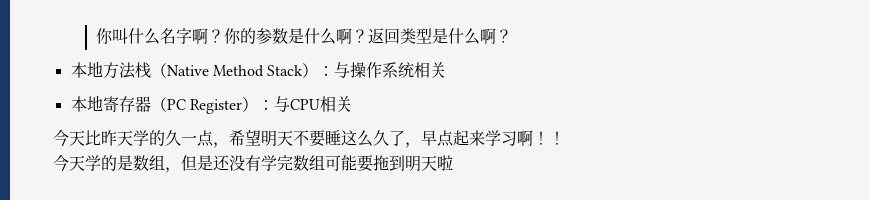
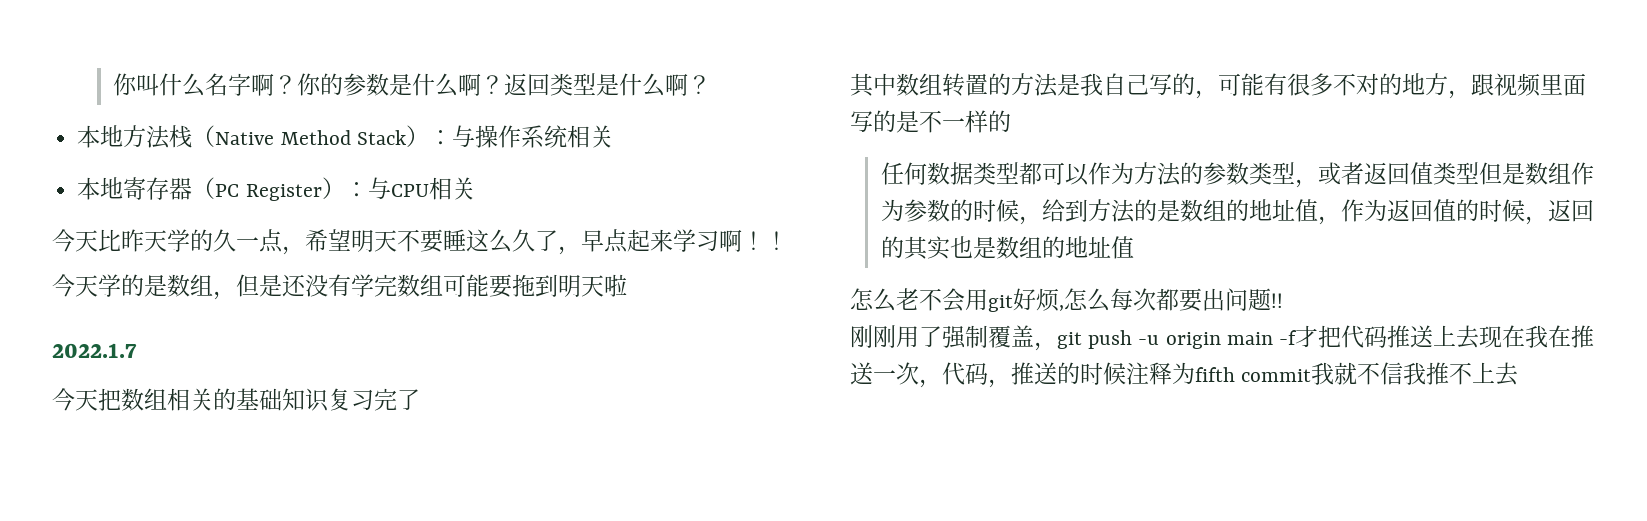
(453, 163) none -> [52,343,137,358] [52,388,420,412] [850,73,1586,99] [850,110,1011,133] [880,162,1594,188] [880,199,1594,225] [880,236,1134,260] [850,288,1283,312] [850,325,1595,351] [850,362,1519,388] // 2022.1.7 // 今天把数组相关的基础知识复习完了 // 其中数组转置的方法是我自己写的，可能有很多不对的地方，跟视频里面写的是不一样的 // 任何数据类型都可以作为方法的参数类型，或者返回值类型但是数组作为参数的时候，给到方法的是数组的地址值，作为返回值的时候，返回的其实也是数组的地址值 // 怎么老不会用git好烦,怎么每次都要出问题!! // 刚刚用了强制覆盖，git push -u origin main -f才把代码推送上去现在我在推送一次，代码，推送的时候注释为fifth commit我就不信我推不上去

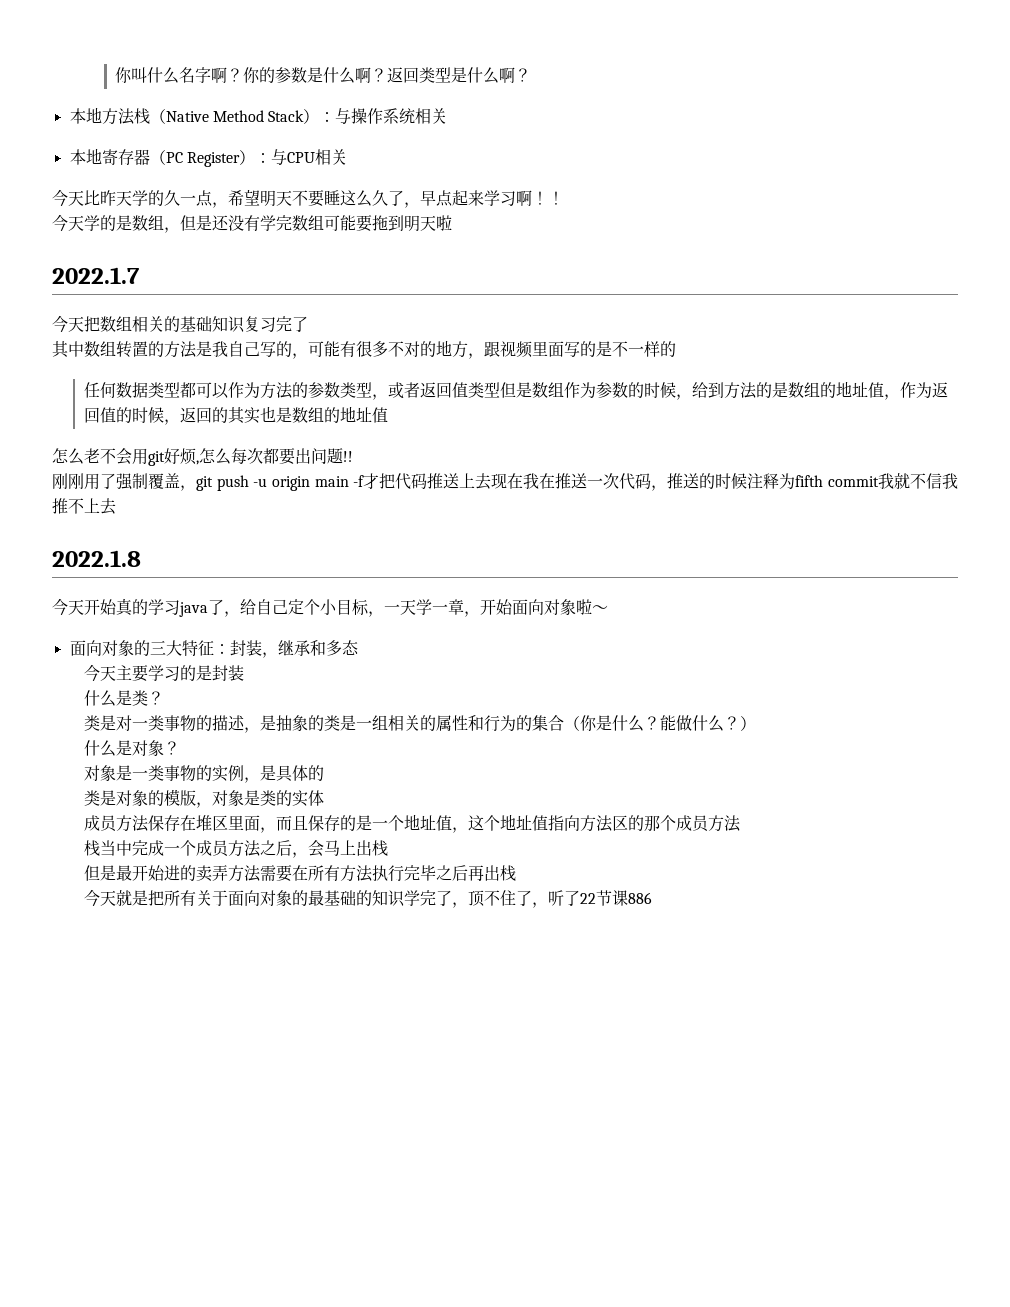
[919,379,942,388] ， -> (620, 481) none
(1519, 374) none -> [52,550,141,567] [52,598,608,617] [69,640,359,658] [83,664,244,682] [83,690,164,707] [83,715,756,733] [83,740,180,757] [83,765,324,783] [83,789,324,808] [83,814,741,833] [83,840,388,858] [83,865,516,882] [83,889,652,908] // 2022.1.8 // 今天开始真的学习java了，给自己定个小目标，一天学一章，开始面向对象啦～ // 面向对象的三大特征：封装，继承和多态 // 今天主要学习的是封装 // 什么是类？ // 类是对一类事物的描述，是抽象的类是一组相关的属性和行为的集合（你是什么？能做什么？） // 什么是对象？ // 对象是一类事物的实例，是具体的 // 类是对象的模版，对象是类的实体 // 成员方法保存在堆区里面，而且保存的是一个地址值，这个地址值指向方法区的那个成员方法 // 栈当中完成一个成员方法之后，会马上出栈 // 但是最开始进的卖弄方法需要在所有方法执行完毕之后再出栈 // 今天就是把所有关于面向对象的最基础的知识学完了，顶不住了，听了22节课886

